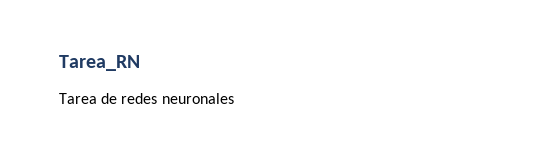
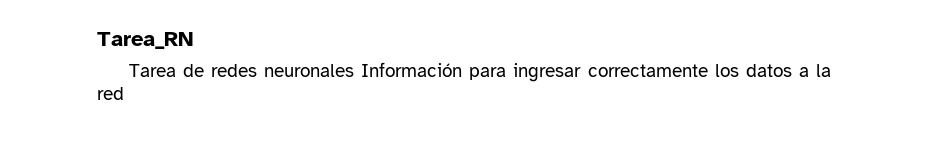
(234, 98) none -> [361,62,832,82] [97,87,124,100] Información para ingresar correctamente los datos a la red

